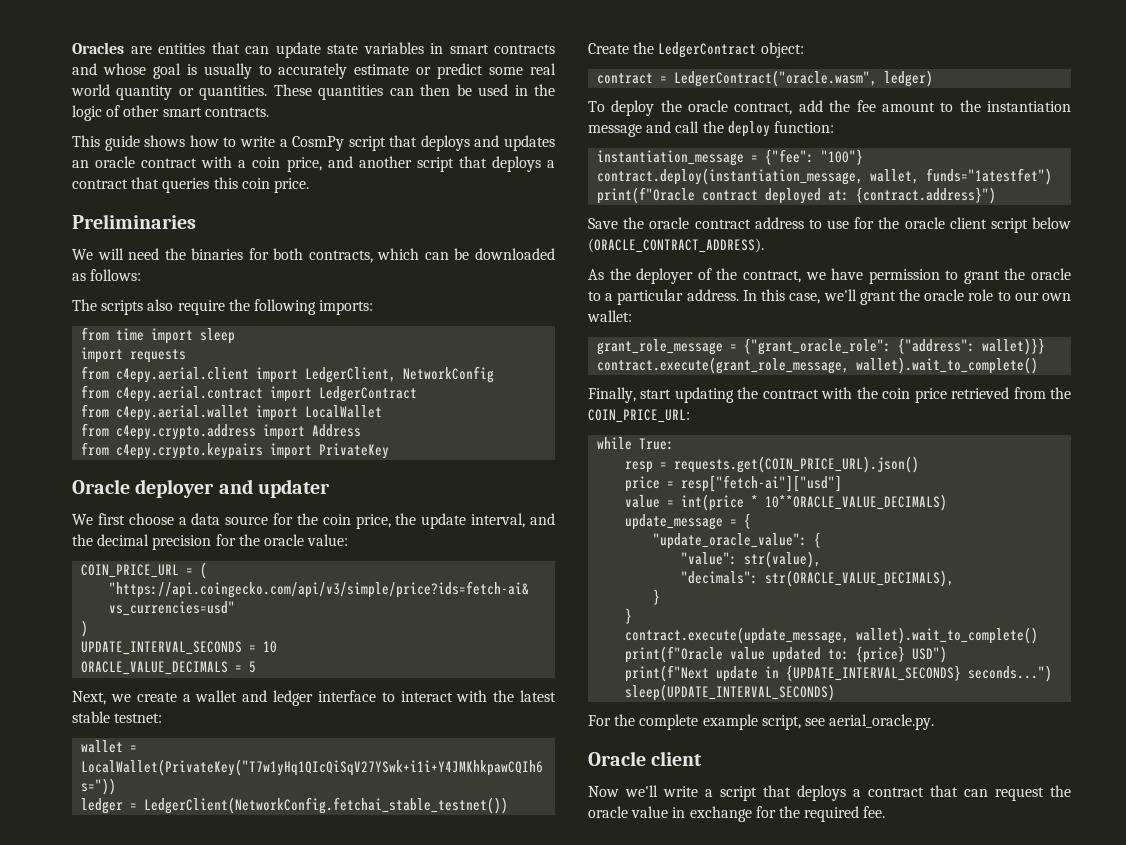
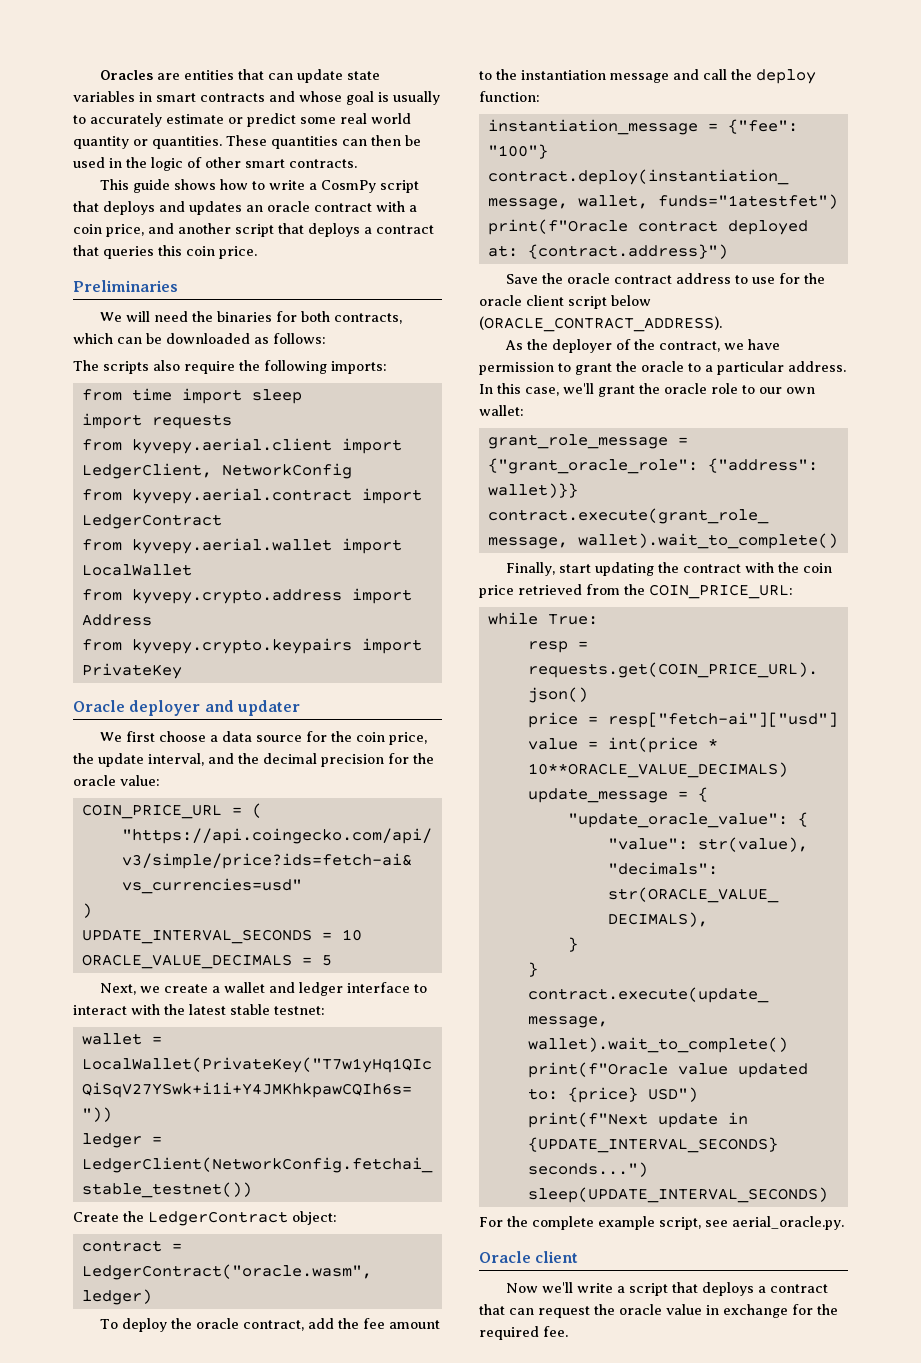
[116,367,250,383] c4epy.aerial.client -> [131,438,332,454] kyvepy.aerial.client
[116,386,264,402] c4epy.aerial.contract -> [131,488,352,504] kyvepy.aerial.contract
[116,405,250,421] c4epy.aerial.wallet -> [131,538,332,554] kyvepy.aerial.wallet
[116,424,257,440] c4epy.crypto.address -> [131,589,342,604] kyvepy.crypto.address
[116,443,264,459] c4epy.crypto.keypairs -> [131,638,352,654] kyvepy.crypto.keypairs

